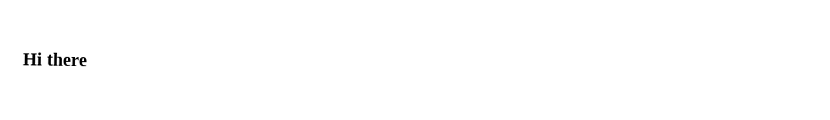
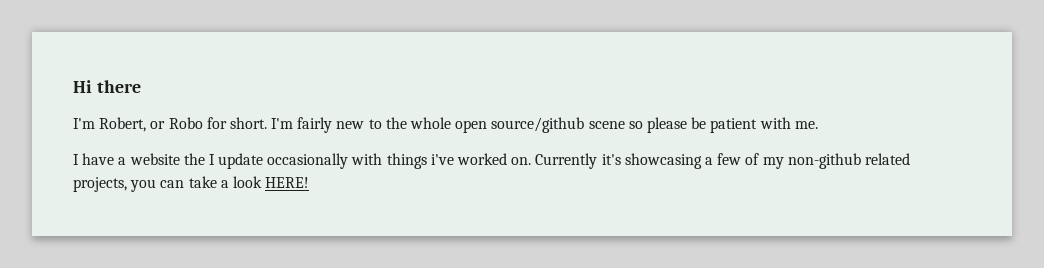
(88, 59) none -> [73,117,818,133] [73,153,910,169] [73,176,310,192] // I'm Robert, or Robo for short. I'm fairly new to the whole open source/github scene so please be patient with me. // I have a website the I update occasionally with things i've worked on. Currently it's showcasing a few of my non-github related projects, you can take a look HERE!

